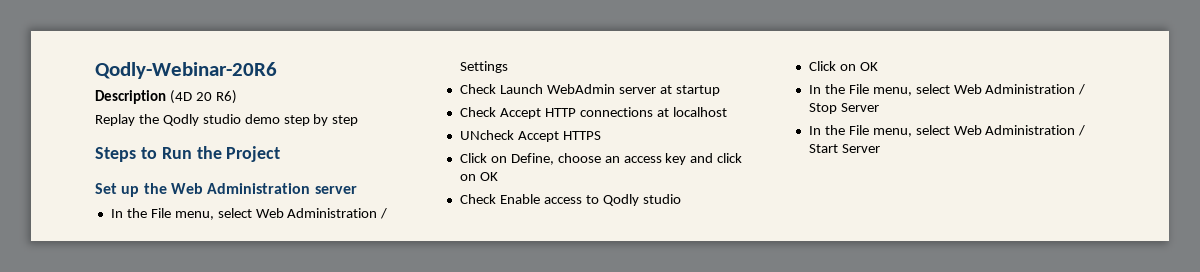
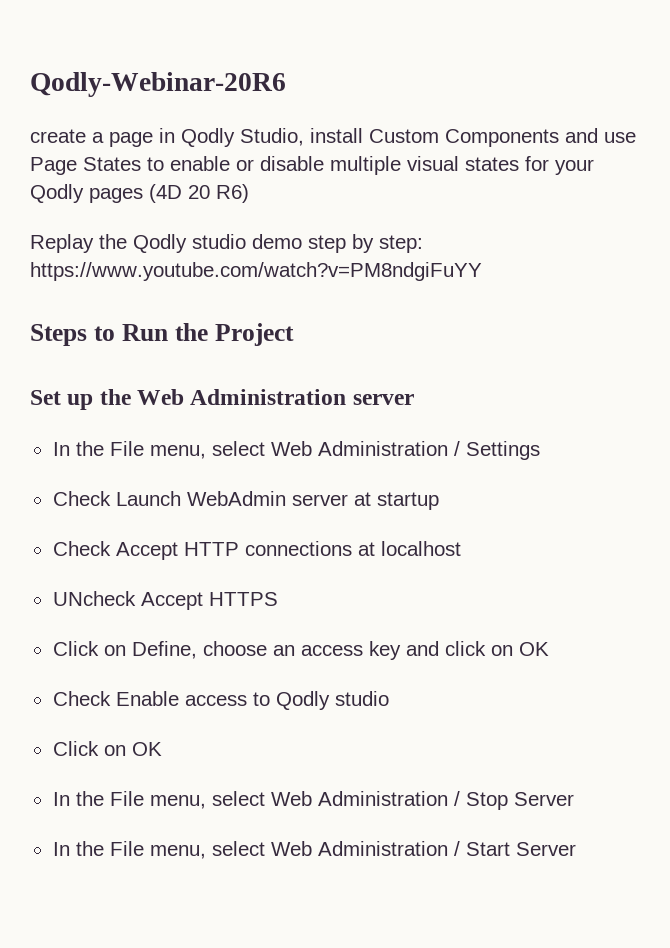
[95,90,166,104] Description -> [30,128,636,147] [30,156,594,175] [30,184,143,203] create a page in Qodly Studio, install Custom Components and use Page States to enable or disable multiple visual states for your Qodly pages
[332,115,359,126] step -> [379,235,423,253] [30,262,482,281] step: https://www.youtube.com/watch?v=PM8ndgiFuYY

